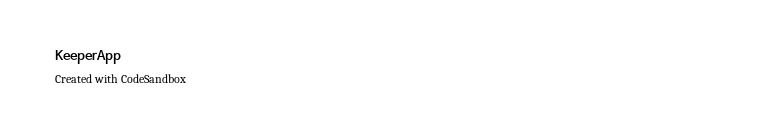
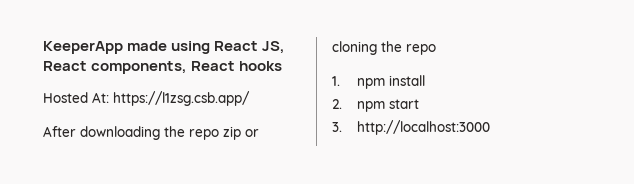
[55,74,187,83] // Created with CodeSandbox -> [127,41,286,54] [43,61,283,74] [43,91,250,106] [43,126,259,140] [332,41,436,55] [332,75,425,89] [332,99,419,112] [332,120,490,135] made using React JS, React components, React hooks // Hosted At: https://l1zsg.csb.app/ // After downloading the repo zip or cloning the repo // 1. npm install // 2. npm start // 3. http://localhost:3000

